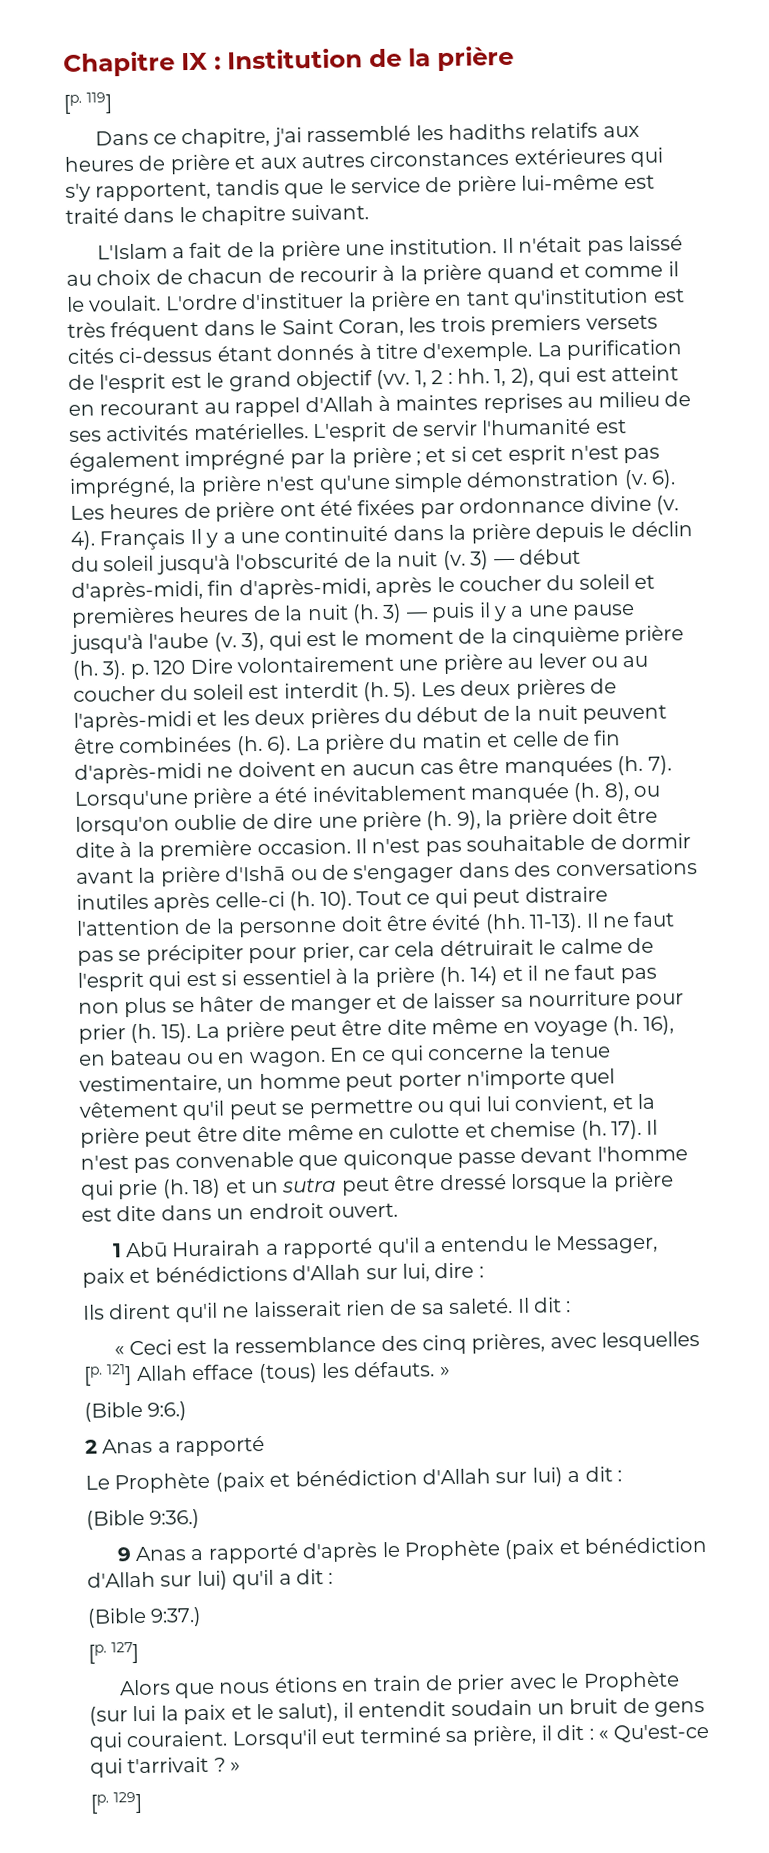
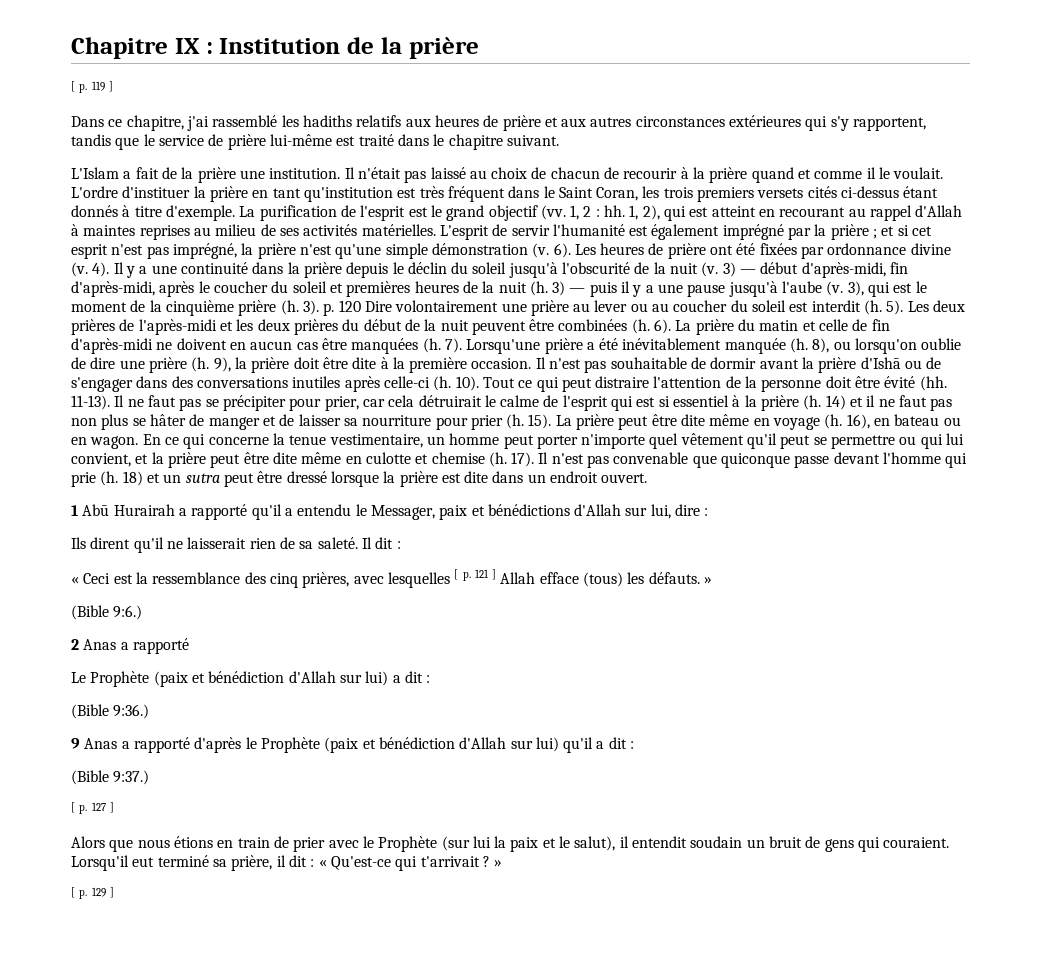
[63,92,114,114] [p. 119] -> [71,81,113,93] [ p. 119 ]
[99,529,186,551] Français -> (110, 269) none
[83,1364,133,1386] [p. 121] -> [454,569,497,581] [ p. 121 ]
[88,1641,140,1664] [p. 127] -> [71,802,114,814] [ p. 127 ]
[90,1791,144,1814] [p. 129] -> [71,887,114,899] [ p. 129 ]

